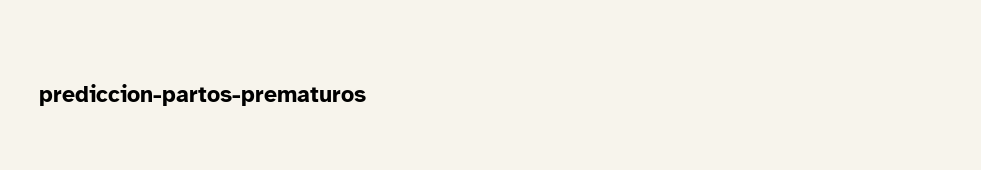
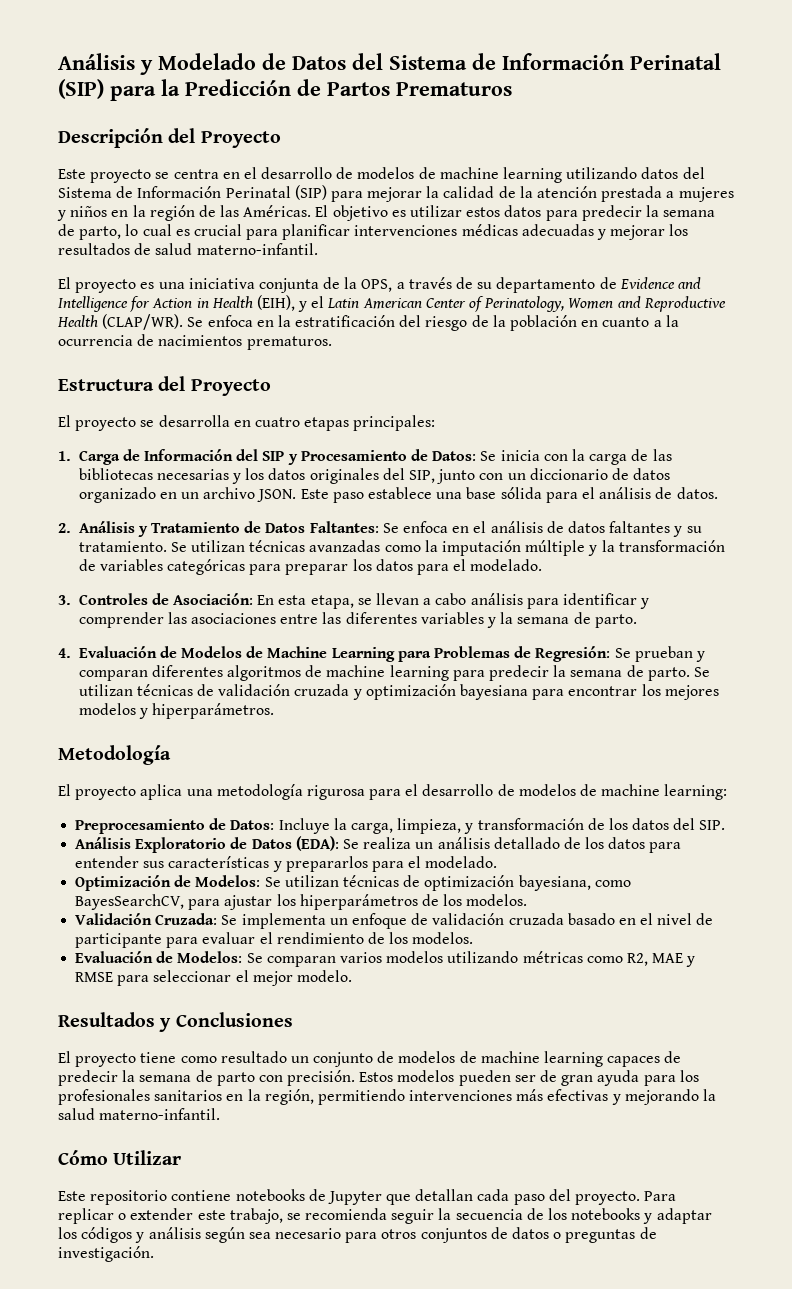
[39,84,366,106] prediccion-partos-prematuros -> [58,53,721,75] [58,79,512,101] [58,128,281,148] [58,167,705,183] [58,185,734,202] [57,205,716,221] [58,224,689,240] [58,243,318,255] [58,277,701,293] [58,295,726,312] [57,314,679,331] [58,334,332,350] [58,376,271,396] [58,415,436,431] [58,449,672,465] [78,468,671,484] [78,487,718,503] [58,521,702,537] [78,540,725,556] [78,559,543,575] [58,593,650,609] [78,612,637,628] [58,646,705,662] [78,665,710,681] [78,684,719,700] [78,703,275,719] [58,745,171,765] [58,784,728,800] [75,818,726,834] [75,836,682,853] [75,856,498,872] [75,875,631,891] [75,894,528,910] [75,913,714,929] [75,932,474,948] [75,951,696,967] [75,970,352,986] [58,1012,293,1032] [58,1051,682,1067] [58,1070,699,1086] [58,1089,717,1105] [58,1108,221,1120] [58,1150,182,1165] [58,1189,677,1205] [58,1208,712,1224] [58,1227,657,1243] [58,1246,154,1262] Análisis y Modelado de Datos del Sistema de Información Perinatal (SIP) para la Predicción de Partos Prematuros // Descripción del Proyecto // Este proyecto se centra en el desarrollo de modelos de machine learning utilizando datos del Sistema de Información Perinatal (SIP) para mejorar la calidad de la atención prestada a mujeres y niños en la región de las Américas. El objetivo es utilizar estos datos para predecir la semana de parto, lo cual es crucial para planificar intervenciones médicas adecuadas y mejorar los resultados de salud materno-infantil. // El proyecto es una iniciativa conjunta de la OPS, a través de su departamento de Evidence and Intelligence for Action in Health (EIH), y el Latin American Center of Perinatology, Women and Reproductive Health (CLAP/WR). Se enfoca en la estratificación del riesgo de la población en cuanto a la ocurrencia de nacimientos prematuros. // Estructura del Proyecto // El proyecto se desarrolla en cuatro etapas principales: // 1. Carga de Información del SIP y Procesamiento de Datos: Se inicia con la carga de las bibliotecas necesarias y los datos originales del SIP, junto con un diccionario de datos organizado en un archivo JSON. Este paso establece una base sólida para el análisis de datos. // 2. Análisis y Tratamiento de Datos Faltantes: Se enfoca en el análisis de datos faltantes y su tratamiento. Se utilizan técnicas avanzadas como la imputación múltiple y la transformación de variables categóricas para preparar los datos para el modelado. // 3. Controles de Asociación: En esta etapa, se llevan a cabo análisis para identificar y comprender las asociaciones entre las diferentes variables y la semana de parto. // 4. Evaluación de Modelos de Machine Learning para Problemas de Regresión: Se prueban y comparan diferentes algoritmos de machine learning para predecir la semana de parto. Se utilizan técnicas de validación cruzada y optimización bayesiana para encontrar los mejores modelos y hiperparámetros. // Metodología // El proyecto aplica una metodología rigurosa para el desarrollo de modelos de machine learning: // Preprocesamiento de Datos: Incluye la carga, limpieza, y transformación de los datos del SIP. // Análisis Exploratorio de Datos (EDA): Se realiza un análisis detallado de los datos para entender sus características y prepararlos para el modelado. // Optimización de Modelos: Se utilizan técnicas de optimización bayesiana, como BayesSearchCV, para ajustar los hiperparámetros de los modelos. // Validación Cruzada: Se implementa un enfoque de validación cruzada basado en el nivel de participante para evaluar el rendimiento de los modelos. // Evaluación de Modelos: Se comparan varios modelos utilizando métricas como R2, MAE y RMSE para seleccionar el mejor modelo. // Resultados y Conclusiones // El proyecto tiene como resultado un conjunto de modelos de machine learning capaces de predecir la semana de parto con precisión. Estos modelos pueden ser de gran ayuda para los profesionales sanitarios en la región, permitiendo intervenciones más efectivas y mejorando la salud materno-infantil. // Cómo Utilizar // Este repositorio contiene notebooks de Jupyter que detallan cada paso del proyecto. Para replicar o extender este trabajo, se recomienda seguir la secuencia de los notebooks y adaptar los códigos y análisis según sea necesario para otros conjuntos de datos o preguntas de investigación.

